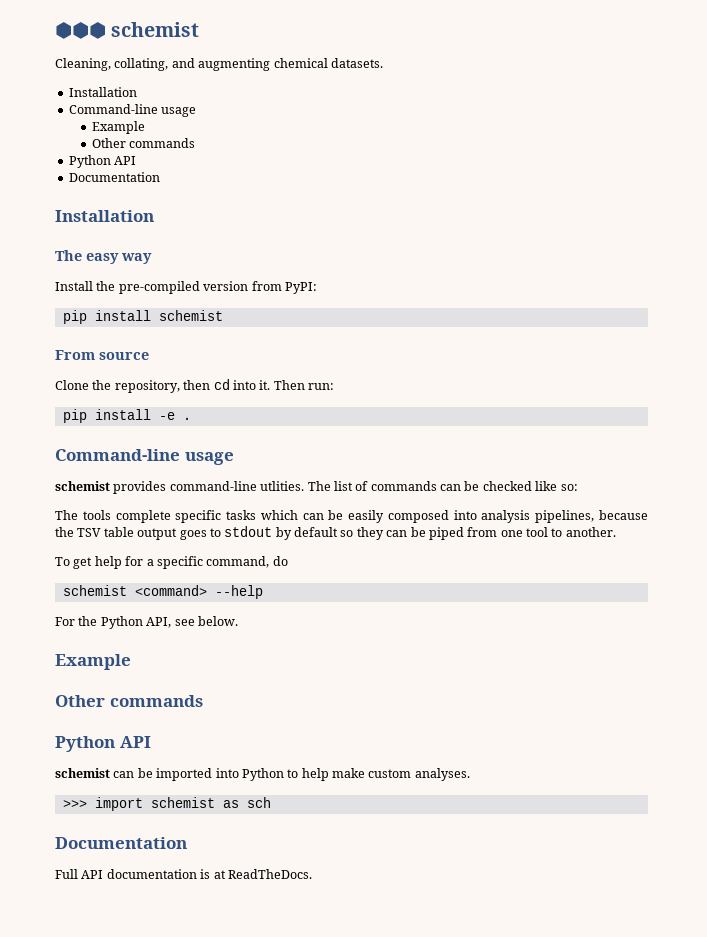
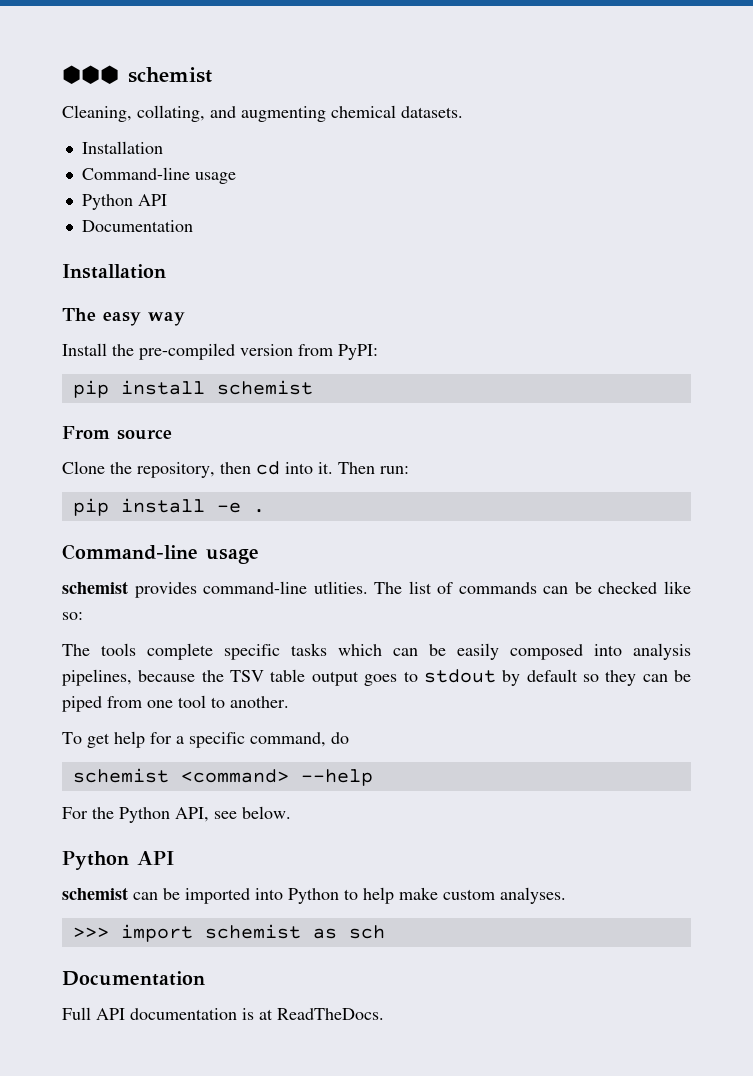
[92,121,146,134] [92,138,196,148] // Example // Other commands -> (236, 178) none
[55,654,131,670] [55,695,203,707] // Example // Other commands -> (291, 812) none

